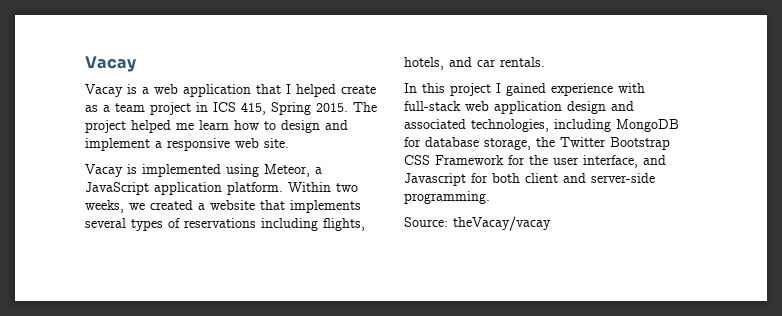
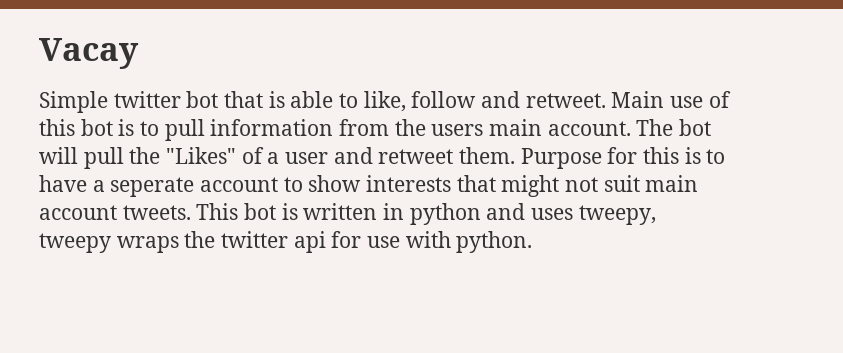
[85,84,376,97] [85,102,377,115] [85,120,348,133] [85,138,289,151] [85,164,322,177] [85,182,358,195] [85,200,361,213] [85,218,365,231] [404,57,545,70] [404,83,645,96] [404,101,634,114] [404,119,679,132] [404,137,670,150] [404,155,666,168] [404,173,655,186] [404,191,490,204] [404,216,551,231] Vacay is a web application that I helped create as a team project in ICS 415, Spring 2015. The project helped me learn how to design and implement a responsive web site. // Vacay is implemented using Meteor, a JavaScript application platform. Within two weeks, we created a website that implements several types of reservations including flights, hotels, and car rentals. // In this project I gained experience with full-stack web application design and associated technologies, including MongoDB for database storage, the Twitter Bootstrap CSS Framework for the user interface, and Javascript for both client and server-side programming. // Source: theVacay/vacay -> [39,91,731,113] [39,119,712,141] [39,147,726,169] [39,175,699,197] [39,203,656,225] [39,231,533,253] Simple twitter bot that is able to like, follow and retweet. Main use of this bot is to pull information from the users main account. The bot will pull the "Likes" of a user and retweet them. Purpose for this is to have a seperate account to show interests that might not suit main account tweets. This bot is written in python and uses tweepy, tweepy wraps the twitter api for use with python.

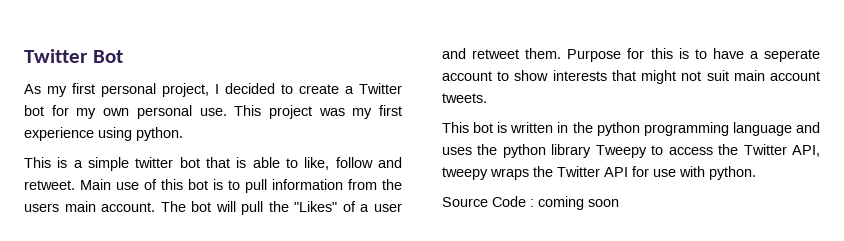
[39,38,139,69] [39,91,108,113] Vacay // Simple -> [24,49,123,63] [24,83,402,97] [24,105,402,119] [24,127,183,141] [24,157,129,171] Twitter Bot // As my first personal project, I decided to create a Twitter bot for my own personal use. This project was my first experience using python. // This is a simple
(191, 212) none -> (487, 98) //
[409,203,656,225] python and uses tweepy, -> [572,122,820,136] [442,144,820,158] the python programming language and uses the python library Tweepy to access the Twitter API,
[221,231,326,253] twitter api -> [557,166,628,177] Twitter API
(533, 242) none -> [442,196,619,210] // Source Code : coming soon

